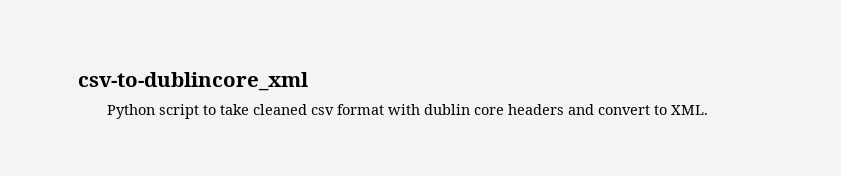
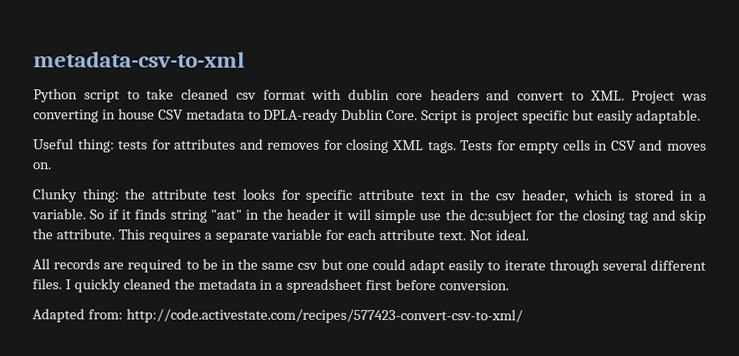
[78,72,308,91] csv-to-dublincore_xml -> [33,51,245,68] metadata-csv-to-xml
(708, 110) none -> [631,90,707,104] [33,108,701,124] [33,138,707,154] [33,162,52,170] [32,188,706,204] [31,208,707,224] [32,228,529,243] [32,258,706,274] [32,278,510,293] [32,308,523,324] Project was converting in house CSV metadata to DPLA-ready Dublin Core. Script is project specific but easily adaptable. // Useful thing: tests for attributes and removes for closing XML tags. Tests for empty cells in CSV and moves on. // Clunky thing: the attribute test looks for specific attribute text in the csv header, which is stored in a variable. So if it finds string "aat" in the header it will simple use the dc:subject for the closing tag and skip the attribute. This requires a separate variable for each attribute text. Not ideal. // All records are required to be in the same csv but one could adapt easily to iterate through several different files. I quickly cleaned the metadata in a spreadsheet first before conversion. // Adapted from: http://code.activestate.com/recipes/577423-convert-csv-to-xml/

